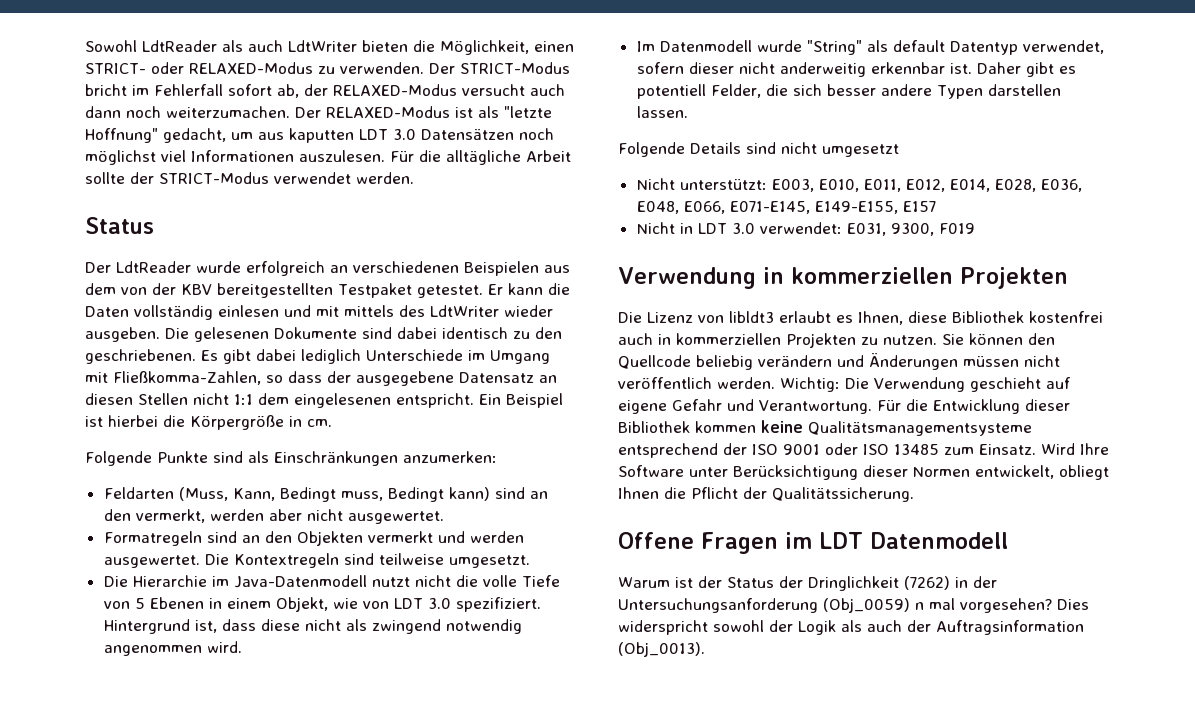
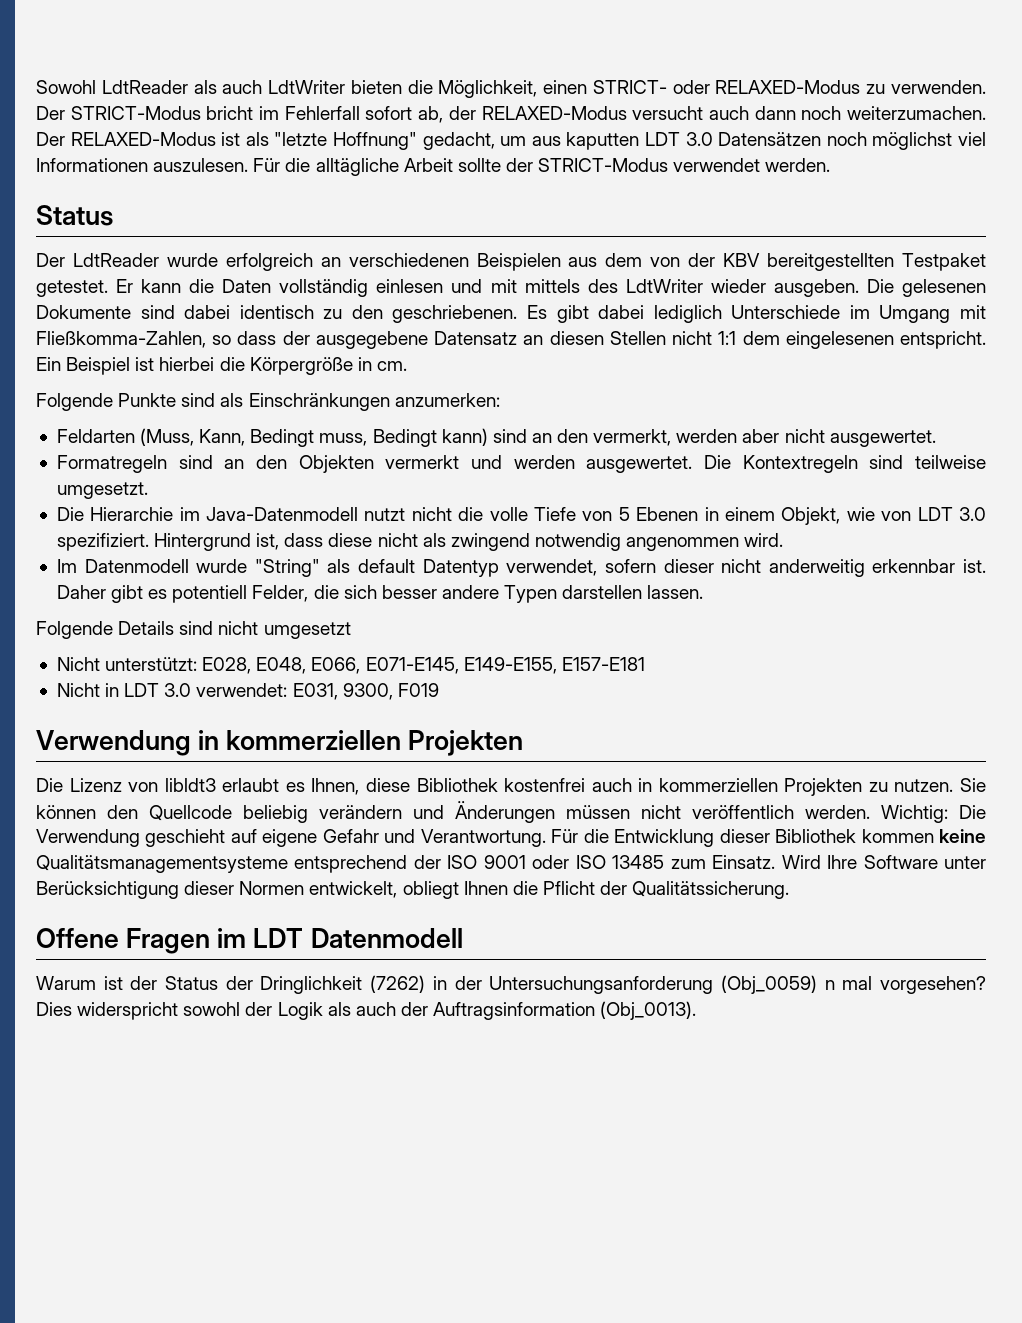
[771,179,1082,192] E003, E010, E011, E012, E014, E028, E036, -> [202,657,252,674] E028,
[902,201,936,212] E157 -> [561,657,645,671] E157-E181

